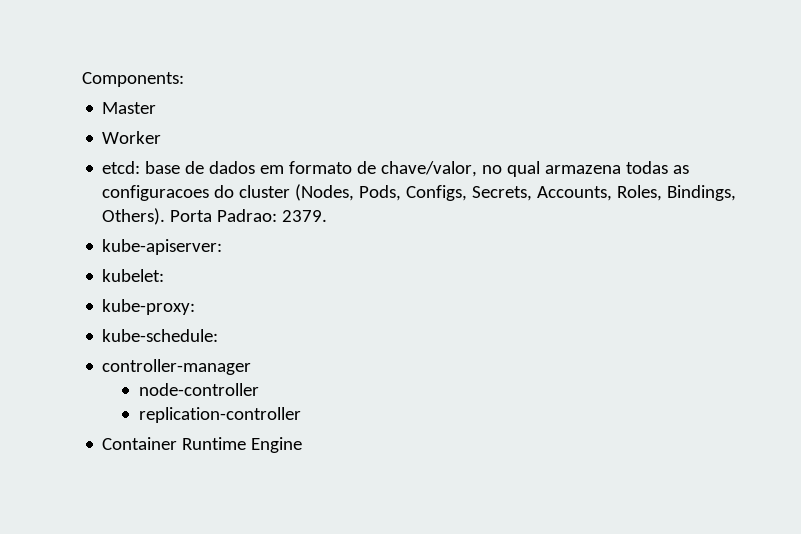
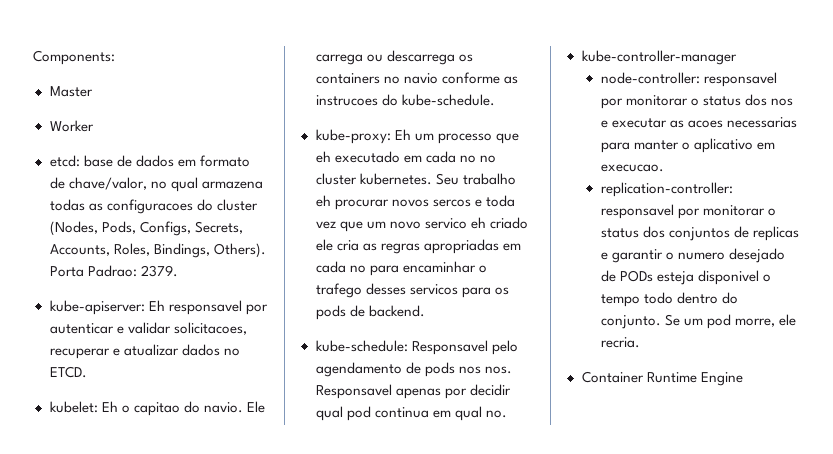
[102,269,165,282] [102,299,196,315] [102,329,219,342] [102,359,252,375] [139,383,260,396] [139,407,302,423] // kubelet: // kube-proxy: // kube-schedule: // controller-manager // node-controller // replication-controller -> [148,300,268,315] [49,322,247,335] [49,344,240,359] [49,366,87,378] [49,401,265,416] [315,50,473,65] [315,72,518,84] [315,94,495,106] [315,129,519,144] [315,151,496,163] [315,173,516,185] [315,195,515,210] [315,217,528,232] [315,239,521,254] [315,261,487,276] [315,283,509,298] [315,305,425,320] [315,340,518,355] [315,362,512,377] [315,384,511,399] [315,406,507,421] [581,50,737,65] [600,72,777,87] [600,94,794,109] [600,117,798,128] [600,138,776,153] [600,164,664,172] [600,182,733,197] [600,204,777,219] [600,226,800,241] [600,248,786,263] [600,270,772,285] [600,292,739,307] [600,314,797,329] [600,337,640,348] Eh responsavel por autenticar e validar solicitacoes, recuperar e atualizar dados no ETCD. // kubelet: Eh o capitao do navio. Ele carrega ou descarrega os containers no navio conforme as instrucoes do kube-schedule. // kube-proxy: Eh um processo que eh executado em cada no no cluster kubernetes. Seu trabalho eh procurar novos sercos e toda vez que um novo servico eh criado ele cria as regras apropriadas em cada no para encaminhar o trafego desses servicos para os pods de backend. // kube-schedule: Responsavel pelo agendamento de pods nos nos. Responsavel apenas por decidir qual pod continua em qual no. // kube-controller-manager // node-controller: responsavel por monitorar o status dos nos e executar as acoes necessarias para manter o aplicativo em execucao. // replication-controller: responsavel por monitorar o status dos conjuntos de replicas e garantir o numero desejado de PODs esteja disponivel o tempo todo dentro do conjunto. Se um pod morre, ele recria.

